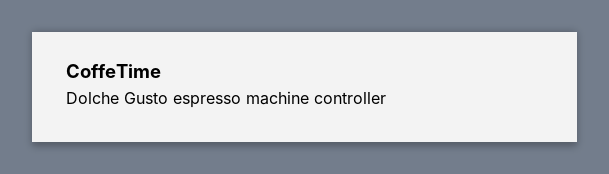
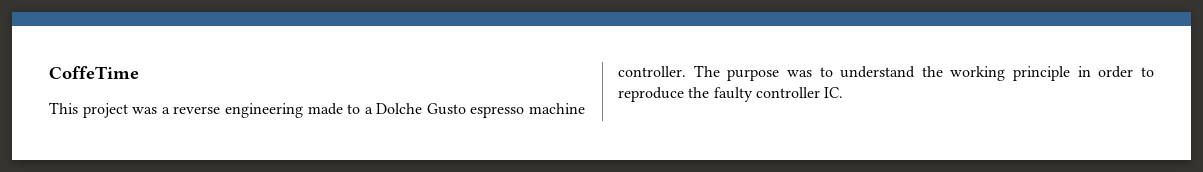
[66,91,386,108] Dolche Gusto espresso machine controller -> [49,102,585,118] [618,65,1154,81] [618,87,844,102] This project was a reverse engineering made to a Dolche Gusto espresso machine controller. The purpose was to understand the working principle in order to reproduce the faulty controller IC.

